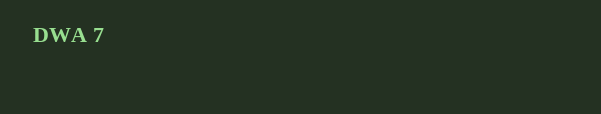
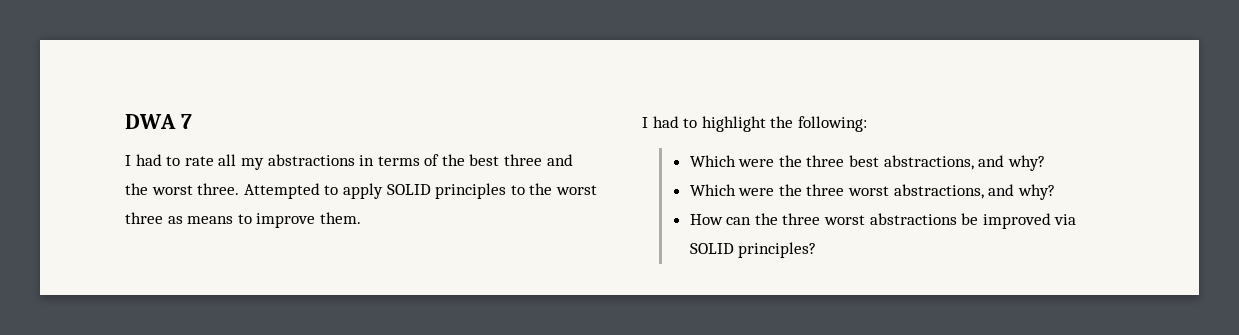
(104, 35) none -> [125,154,573,170] [125,183,597,199] [125,212,361,228] [642,116,867,132] [689,155,1045,171] [689,184,1055,200] [689,213,1077,229] [689,242,817,258] // I had to rate all my abstractions in terms of the best three and the worst three. Attempted to apply SOLID principles to the worst three as means to improve them. // I had to highlight the following: // Which were the three best abstractions, and why? // Which were the three worst abstractions, and why? // How can the three worst abstractions be improved via SOLID principles?

